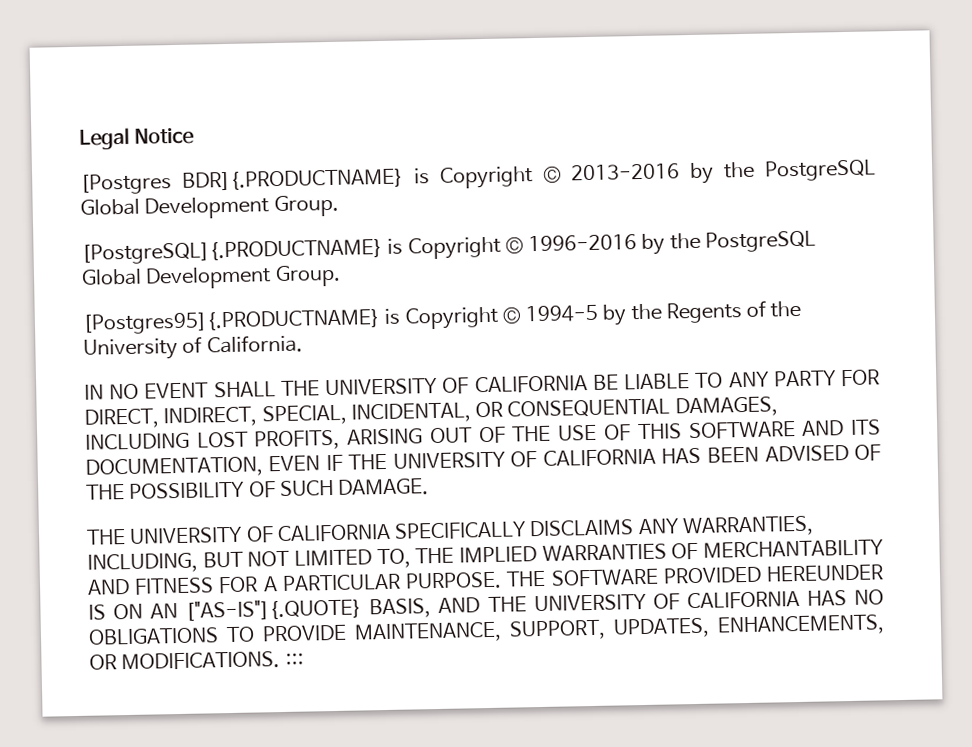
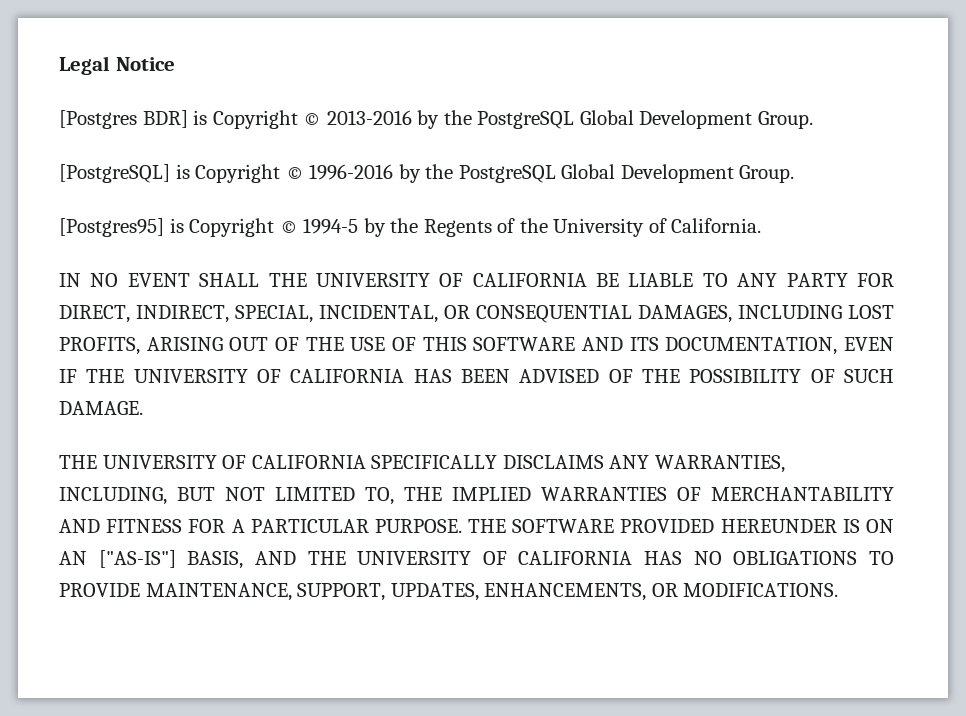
[181,168,404,191] BDR]{.PRODUCTNAME} -> [142,110,188,128] BDR]
[81,238,383,265] [PostgreSQL]{.PRODUCTNAME} -> [59,164,170,183] [PostgreSQL]
[82,309,381,335] [Postgres95]{.PRODUCTNAME} -> [59,218,164,237] [Postgres95]
[185,598,363,621] ["AS-IS"]{.QUOTE} -> [98,550,176,568] ["AS-IS"]
[284,652,304,666] ::: -> (839, 590) none

